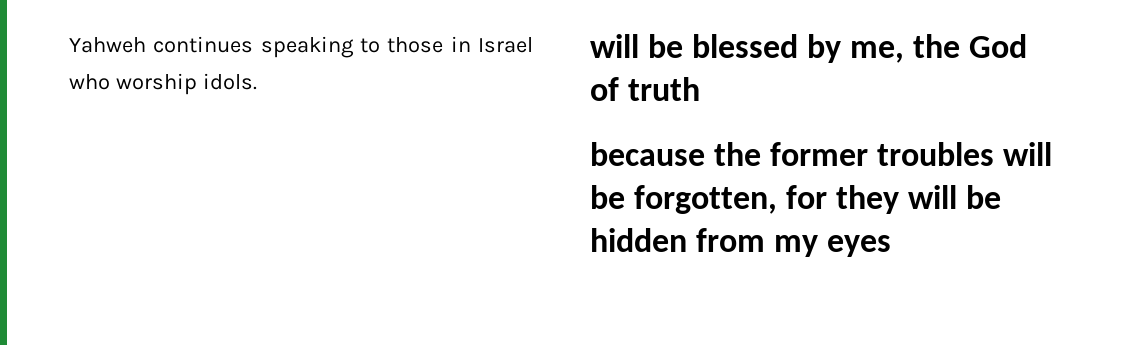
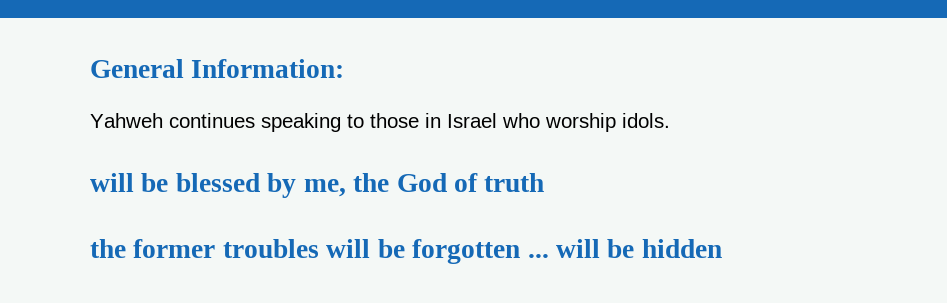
(69, 45) none -> [90,59,345,78] General Information: //
[590,142,705,166] because -> (545, 182) none
[634,185,1002,214] [590,228,892,257] forgotten, for they will be hidden from my eyes -> [412,239,722,264] forgotten ... will be hidden

